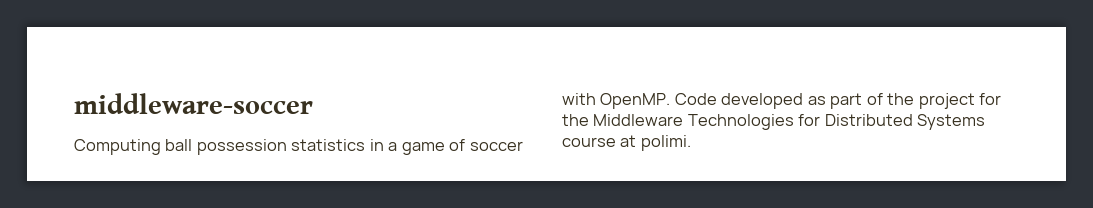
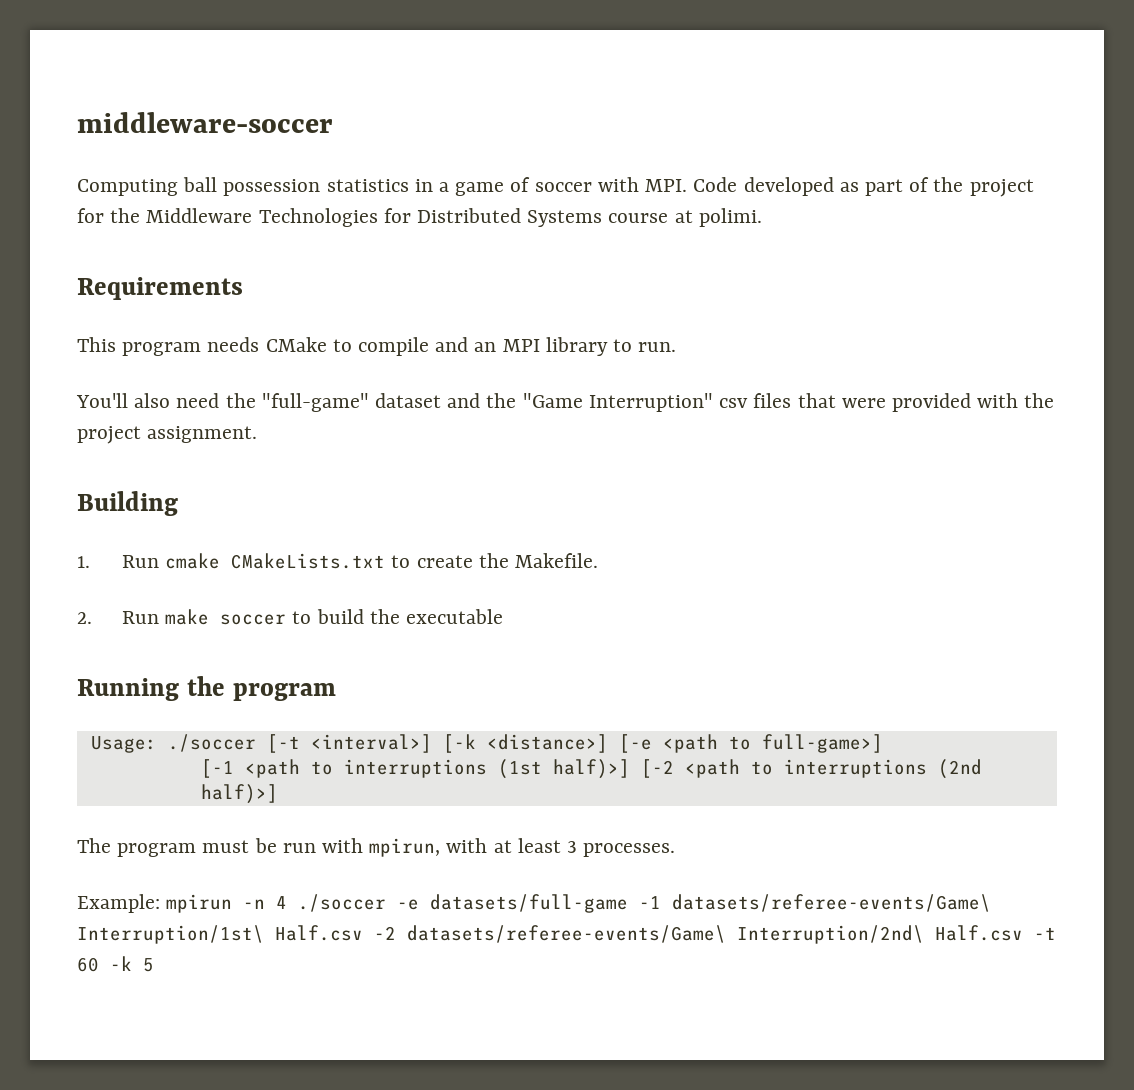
[600,93,671,109] OpenMP. -> [645,179,688,192] MPI.
(691, 143) none -> [77,277,243,300] [77,337,677,356] [76,393,1055,412] [77,426,258,444] [77,491,178,516] [77,553,599,569] [77,609,504,625] [77,676,336,701] [90,734,883,753] [200,759,982,779] [200,784,278,804] [77,838,676,857] [77,894,992,913] [77,925,1056,944] [77,956,154,972] // Requirements // This program needs CMake to compile and an MPI library to run. // You'll also need the "full-game" dataset and the "Game Interruption" csv files that were provided with the project assignment. // Building // 1. Run cmake CMakeLists.txt to create the Makefile. // 2. Run make soccer to build the executable // Running the program // Usage: ./soccer [-t <interval>] [-k <distance>] [-e <path to full-game>] // [-1 <path to interruptions (1st half)>] [-2 <path to interruptions (2nd half)>] // The program must be run with mpirun, with at least 3 processes. // Example: mpirun -n 4 ./soccer -e datasets/full-game -1 datasets/referee-events/Game\ Interruption/1st\ Half.csv -2 datasets/referee-events/Game\ Interruption/2nd\ Half.csv -t 60 -k 5

